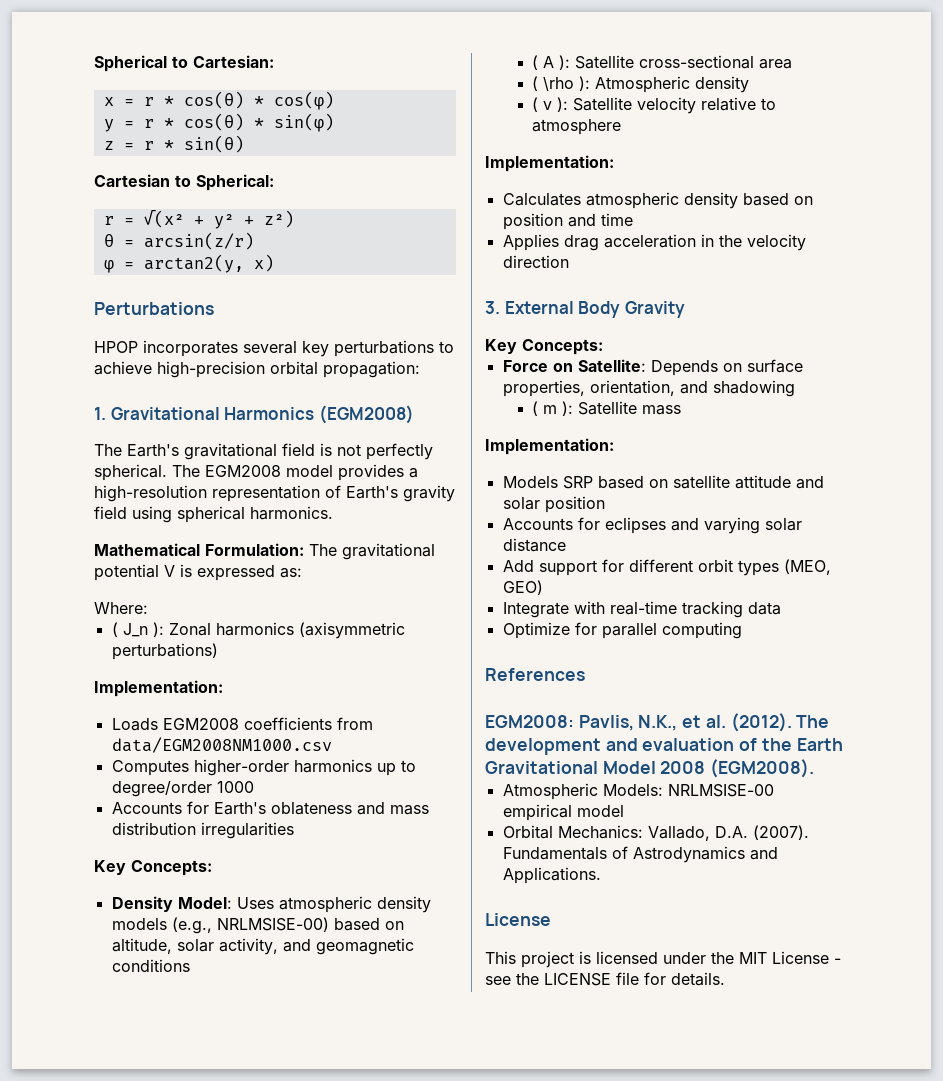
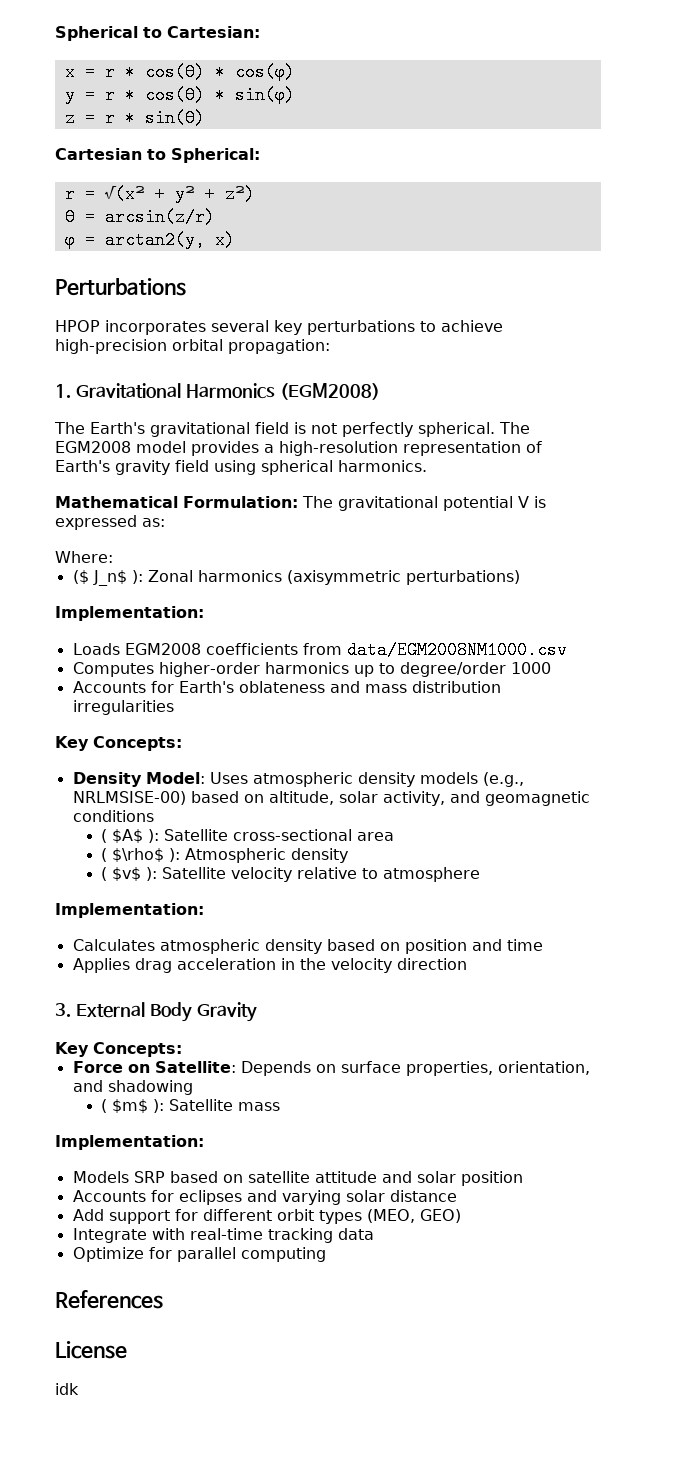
[111,622,148,637] ( J_n -> [72,570,127,586] ($ J_n$
[542,56,554,68] A -> [112,829,144,843] $A$
[542,77,574,91] \rho -> [112,848,165,862] $\rho$
[542,101,552,110] v -> [112,867,142,881] $v$
[542,405,557,414] m -> [112,1099,149,1113] $m$
[485,713,830,732] [485,738,843,755] [485,759,815,778] [502,783,774,800] [502,804,624,821] [502,825,809,841] [502,846,778,863] [502,867,601,884] [485,913,551,926] [485,951,841,968] [485,972,725,986] EGM2008: Pavlis, N.K., et al. (2012). The development and evaluation of the Earth Gravitational Model 2008 (EGM2008). // Atmospheric Models: NRLMSISE-00 empirical model // Orbital Mechanics: Vallado, D.A. (2007). Fundamentals of Astrodynamics and Applications. // License // This project is licensed under the MIT License - see the LICENSE file for details. -> [55,1341,127,1359] [55,1383,79,1395] License // idk

